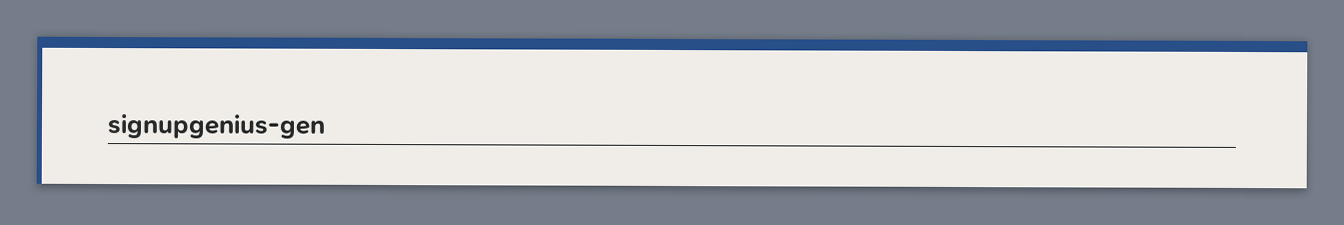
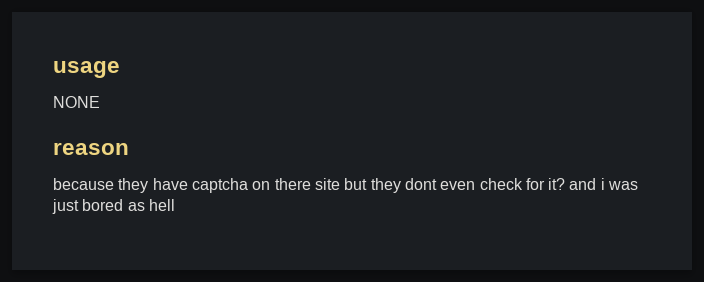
[107,114,325,139] signupgenius-gen -> [53,61,120,78] [53,96,100,108] [53,143,129,155] [53,178,639,193] [52,199,175,214] usage // NONE // reason // because they have captcha on there site but they dont even check for it? and i was just bored as hell

